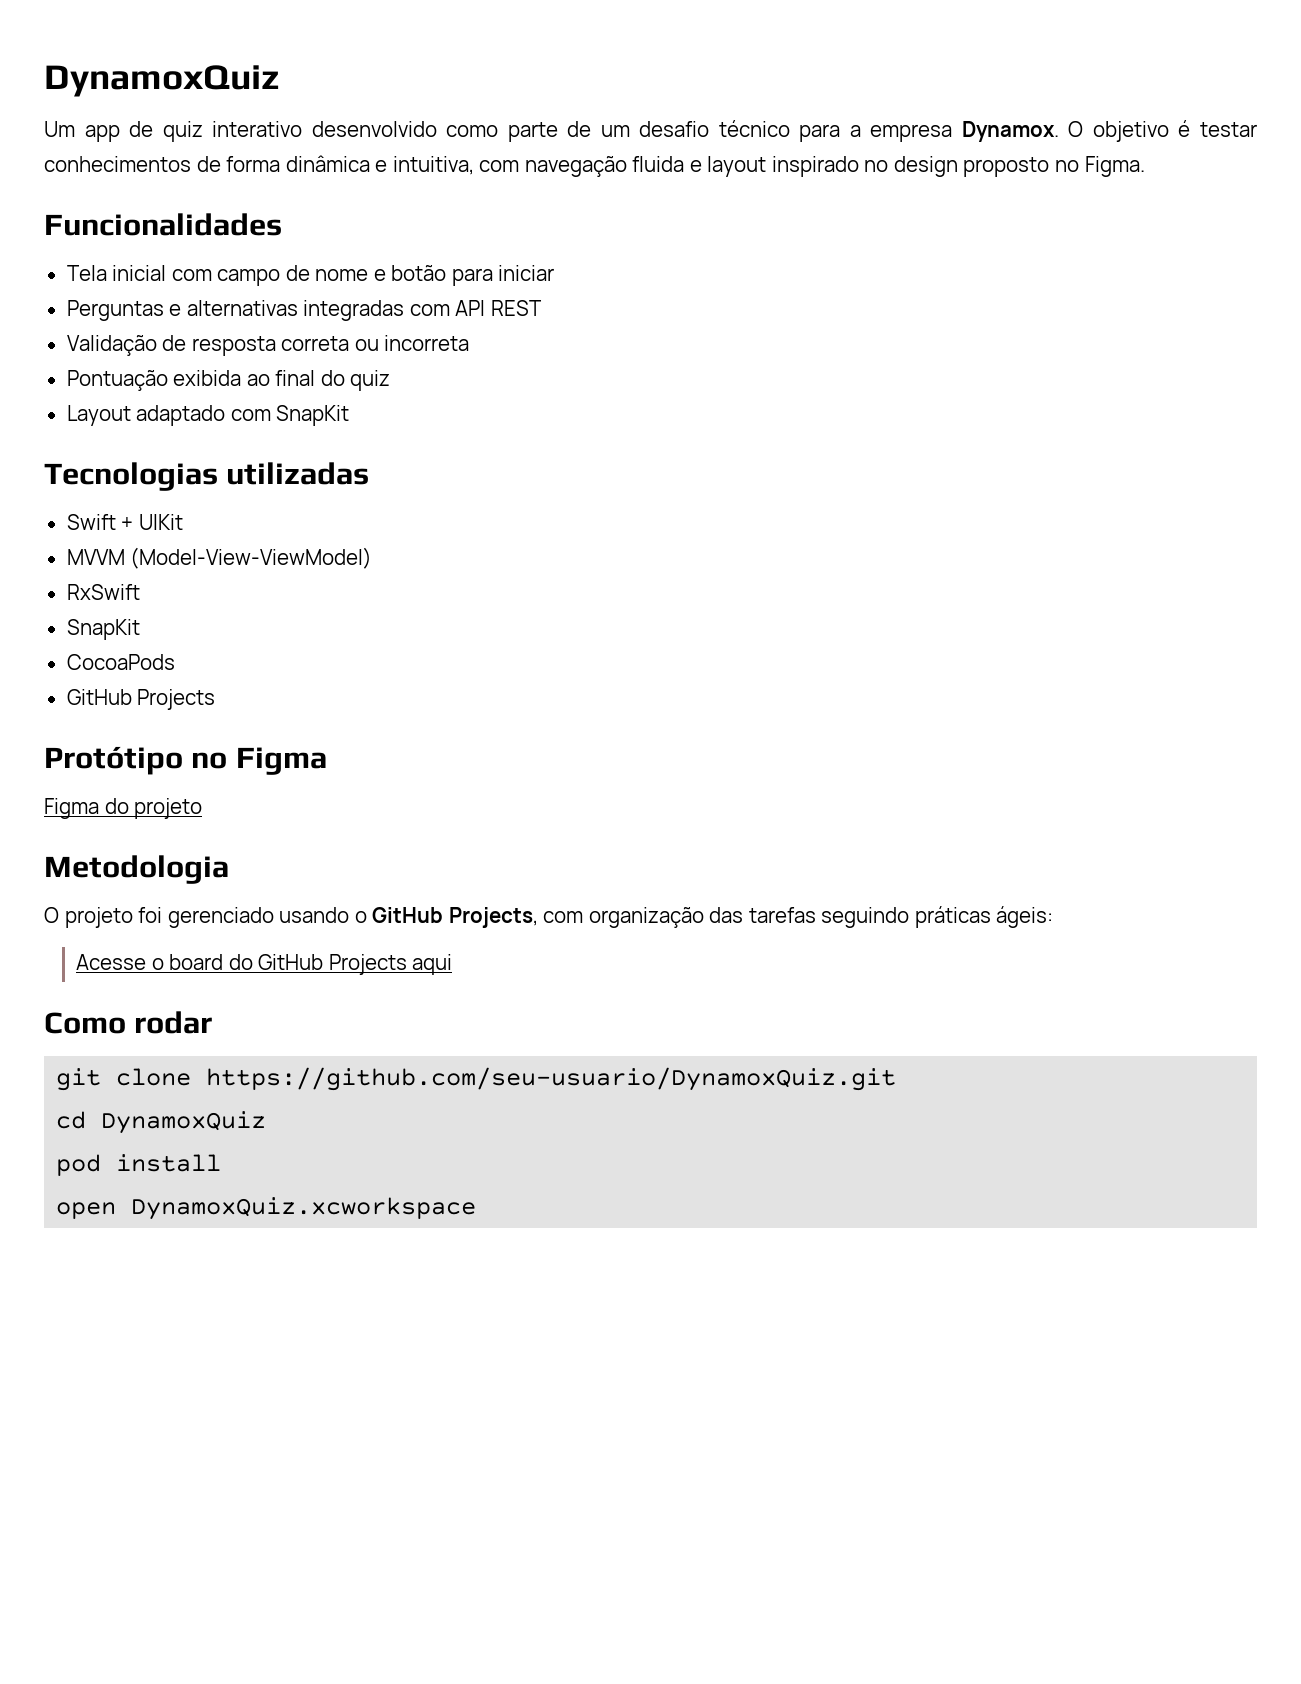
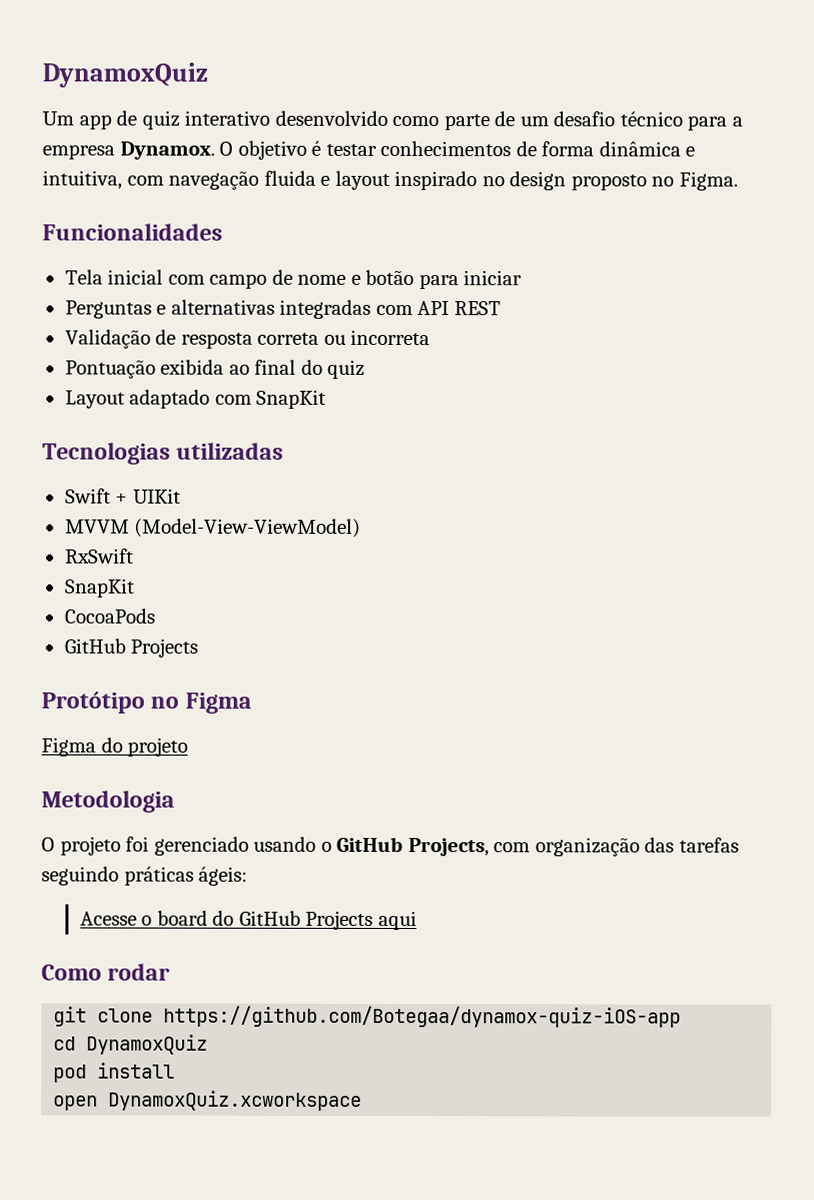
[206,1067,897,1091] https://github.com/seu-usuario/DynamoxQuiz.git -> [163,1005,682,1028] https://github.com/Botegaa/dynamox-quiz-iOS-app

